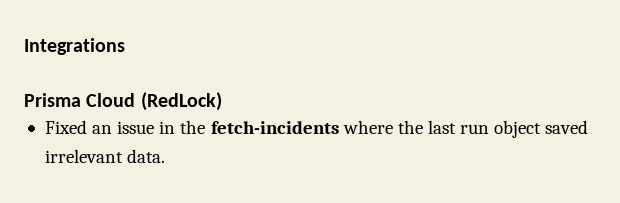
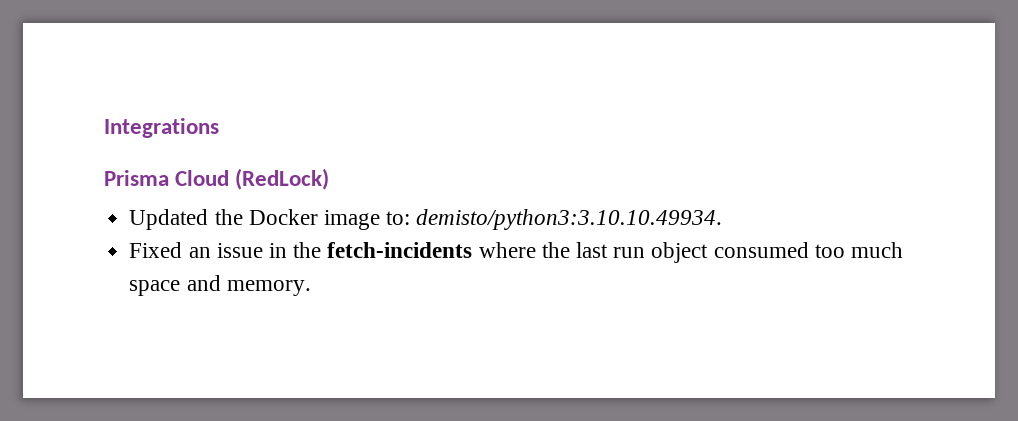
(222, 101) none -> [129,209,723,230] // Updated the Docker image to: demisto/python3:3.10.10.49934.
[545,120,589,134] [44,149,166,163] saved irrelevant data. -> [713,242,904,258] [129,275,311,296] consumed too much space and memory.

